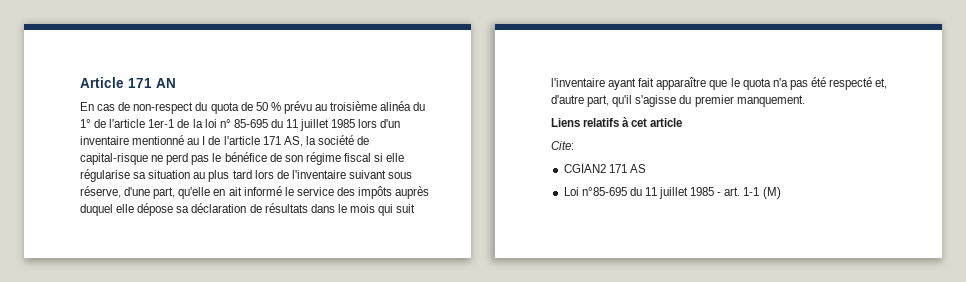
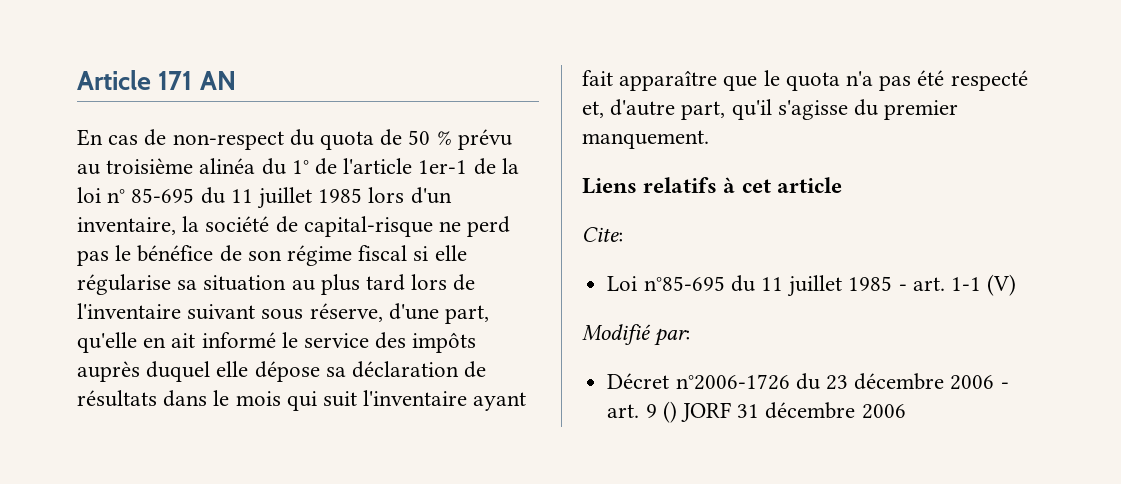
[80,135,303,147] inventaire mentionné au I de l'article 171 AS, -> [77,217,176,235] inventaire,
[563,164,646,173] // CGIAN2 171 AS -> (623, 234) none
[762,187,781,199] (M) -> [987,274,1017,296] [582,324,691,346] [607,373,1009,390] [607,401,906,423] (V) // Modifié par: // Décret n°2006-1726 du 23 décembre 2006 - art. 9 () JORF 31 décembre 2006

